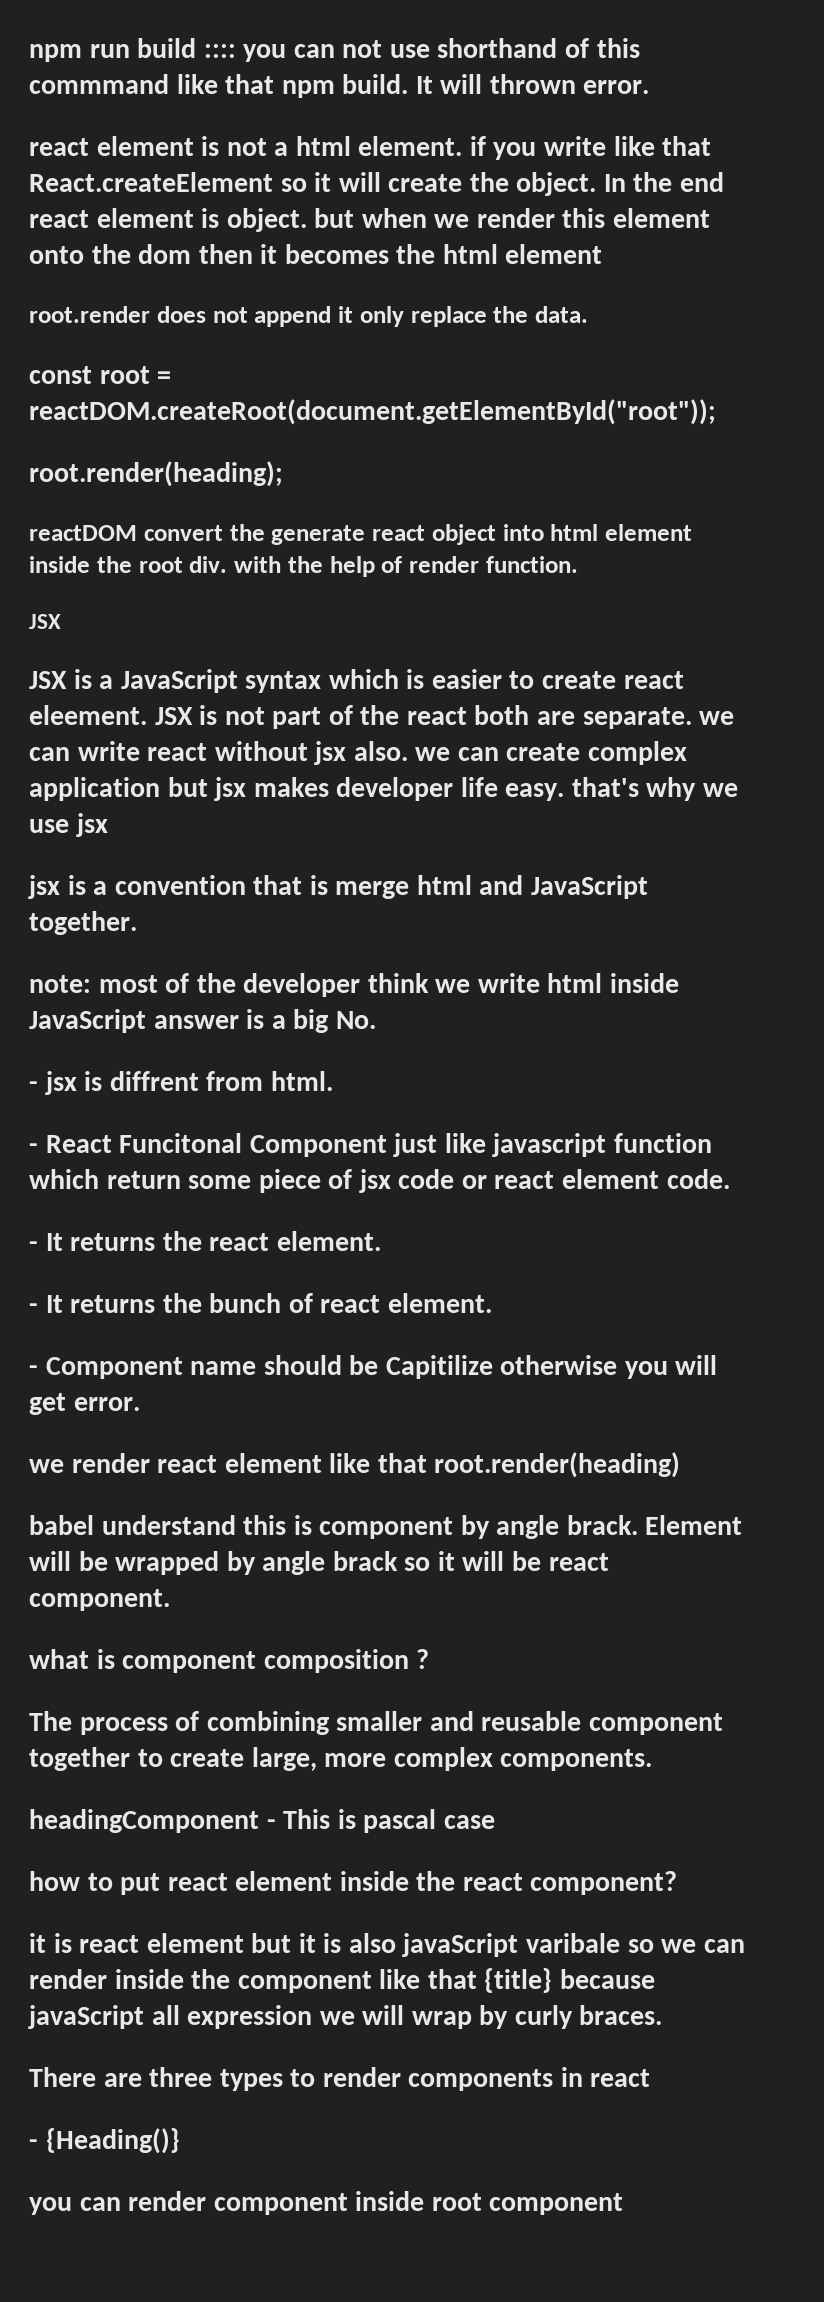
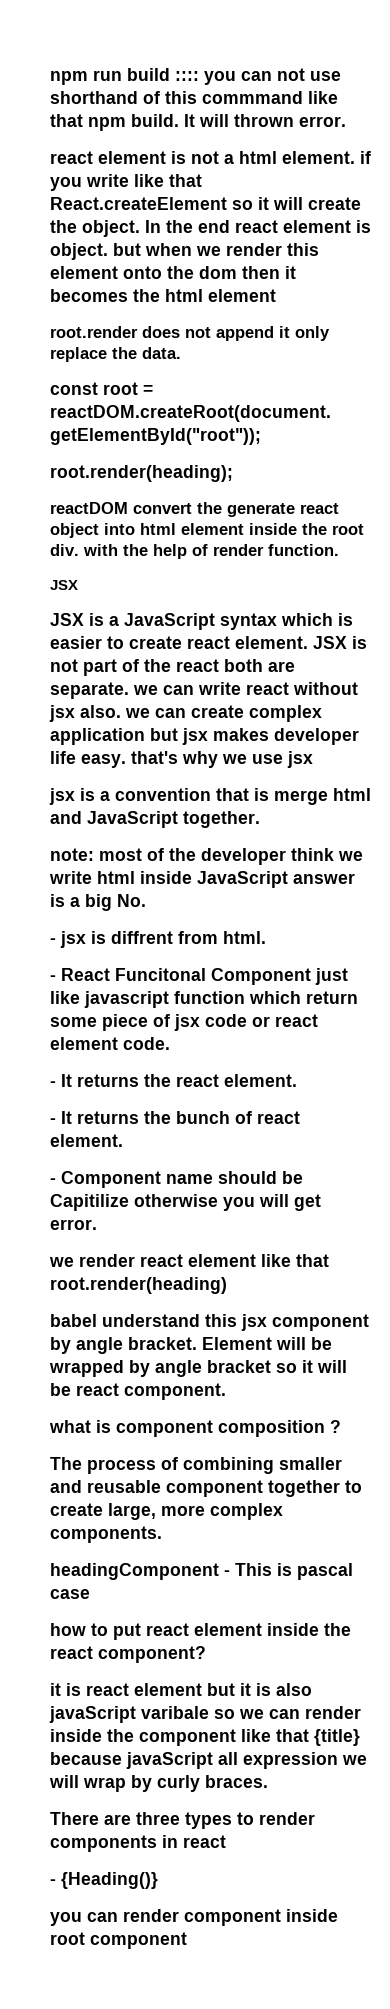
[29,705,147,725] eleement. -> [235,636,308,649] element.
[293,1515,312,1535] is -> [241,1314,267,1331] jsx
[566,1515,638,1535] brack. -> [128,1337,197,1350] bracket.
[332,1551,398,1571] brack -> [207,1360,271,1373] bracket

